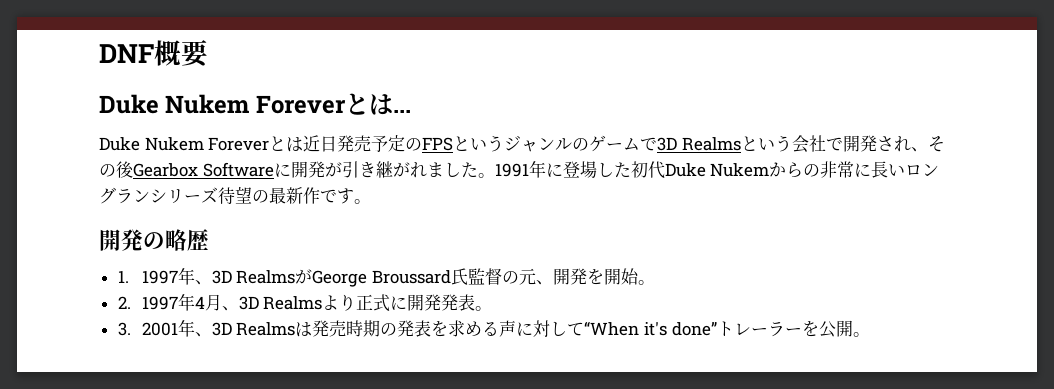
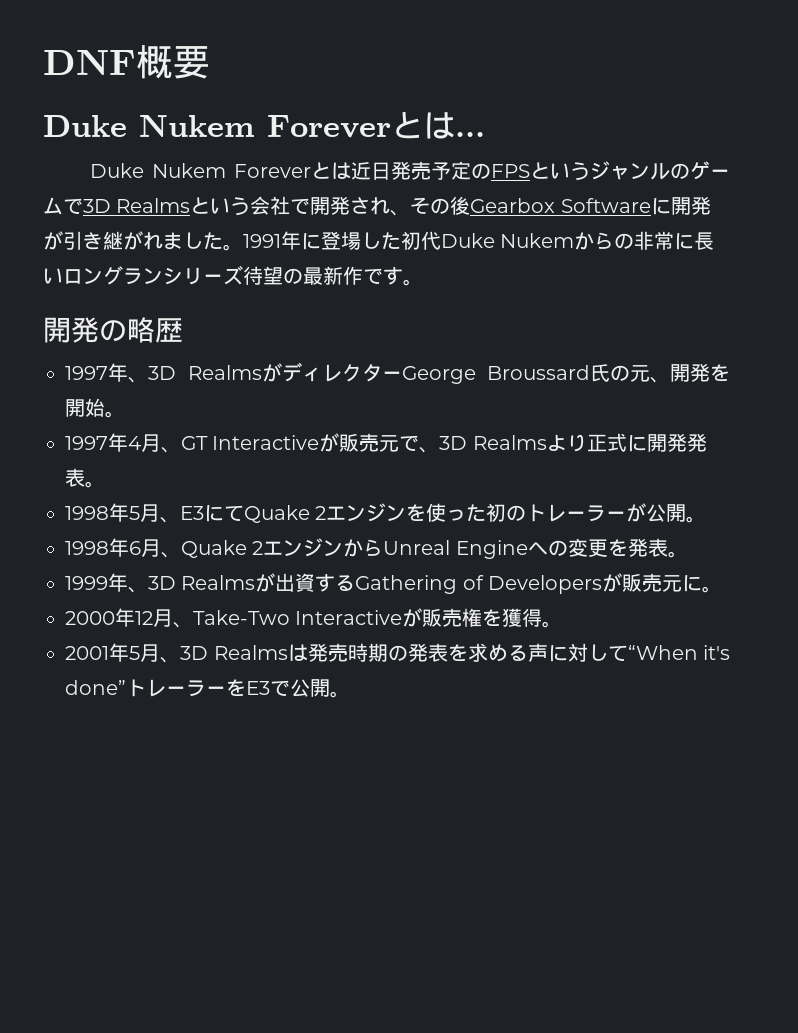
[117,270,129,283] 1. -> (183, 330) none
(313, 276) none -> [281,362,402,382] ディレクター
[468,268,503,285] 監督 -> (610, 373) none
[117,296,131,309] 2. -> (125, 414) none
(239, 308) none -> [181,433,440,453] GT Interactiveが販売元で、
[117,319,195,337] 3. 2001年 -> [65,503,707,523] [65,538,688,559] [65,573,723,594] [65,608,563,628] [65,643,160,662] 1998年5月、E3にてQuake 2エンジンを使った初のトレーラーが公開。 // 1998年6月、Quake 2エンジンからUnreal Engineへの変更を発表。 // 1999年、3D Realmsが出資するGathering of Developersが販売元に。 // 2000年12月、Take-Two Interactiveが販売権を獲得。 // 2001年5月
(819, 328) none -> [246,680,290,697] E3で

